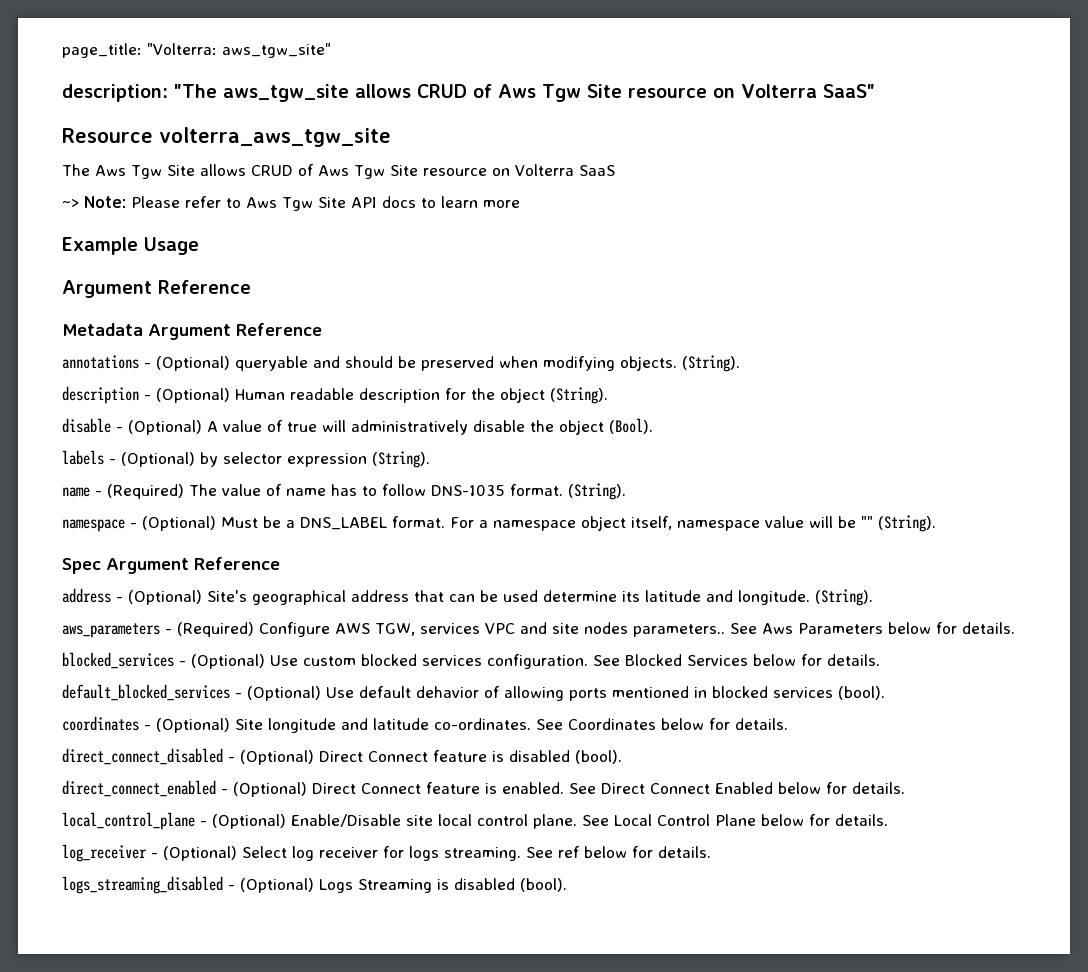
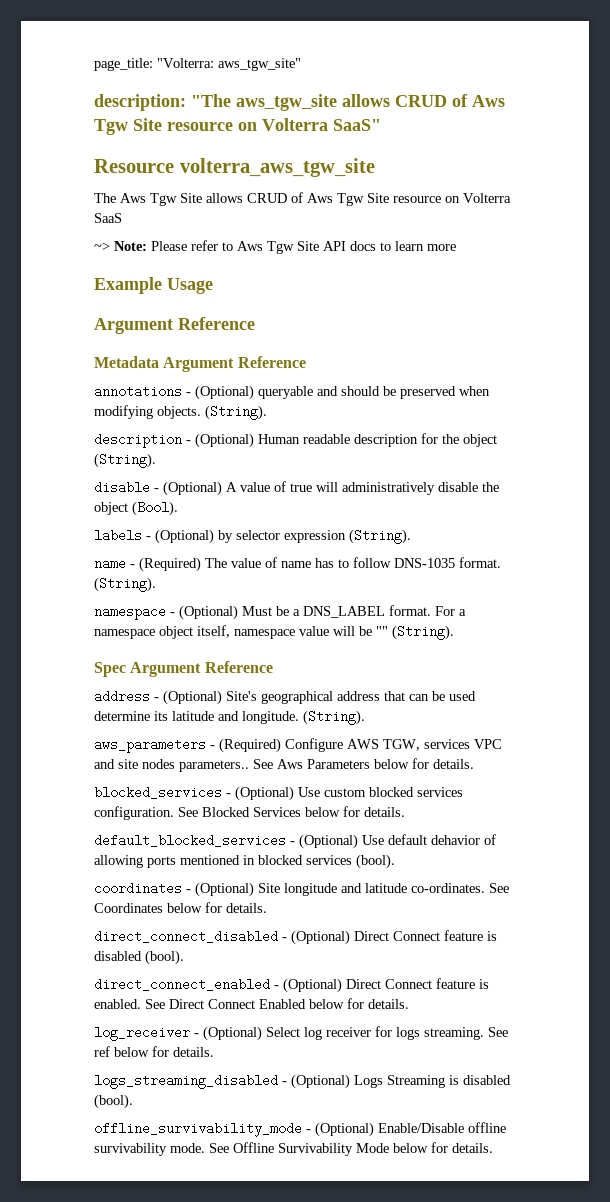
[62,812,888,830] // local_control_plane - (Optional) Enable/Disable site local control plane. See Local Control Plane below for details. -> (409, 1004) none
(567, 885) none -> [94,1122,506,1137] [94,1142,493,1156] // offline_survivability_mode - (Optional) Enable/Disable offline survivability mode. See Offline Survivability Mode below for details.

